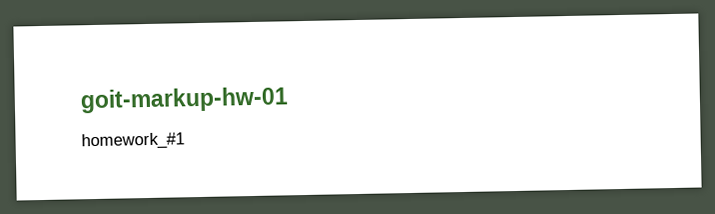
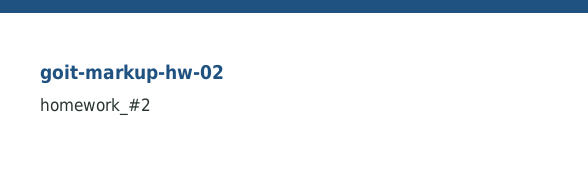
[80,86,289,114] [81,132,185,151] goit-markup-hw-01 // homework_#1 -> [40,64,224,84] [40,98,151,116] goit-markup-hw-02 // homework_#2

